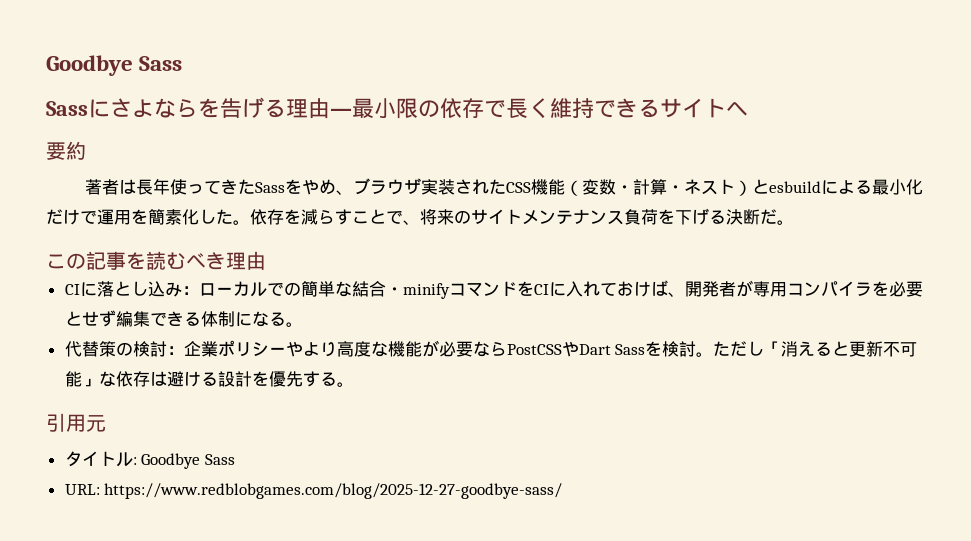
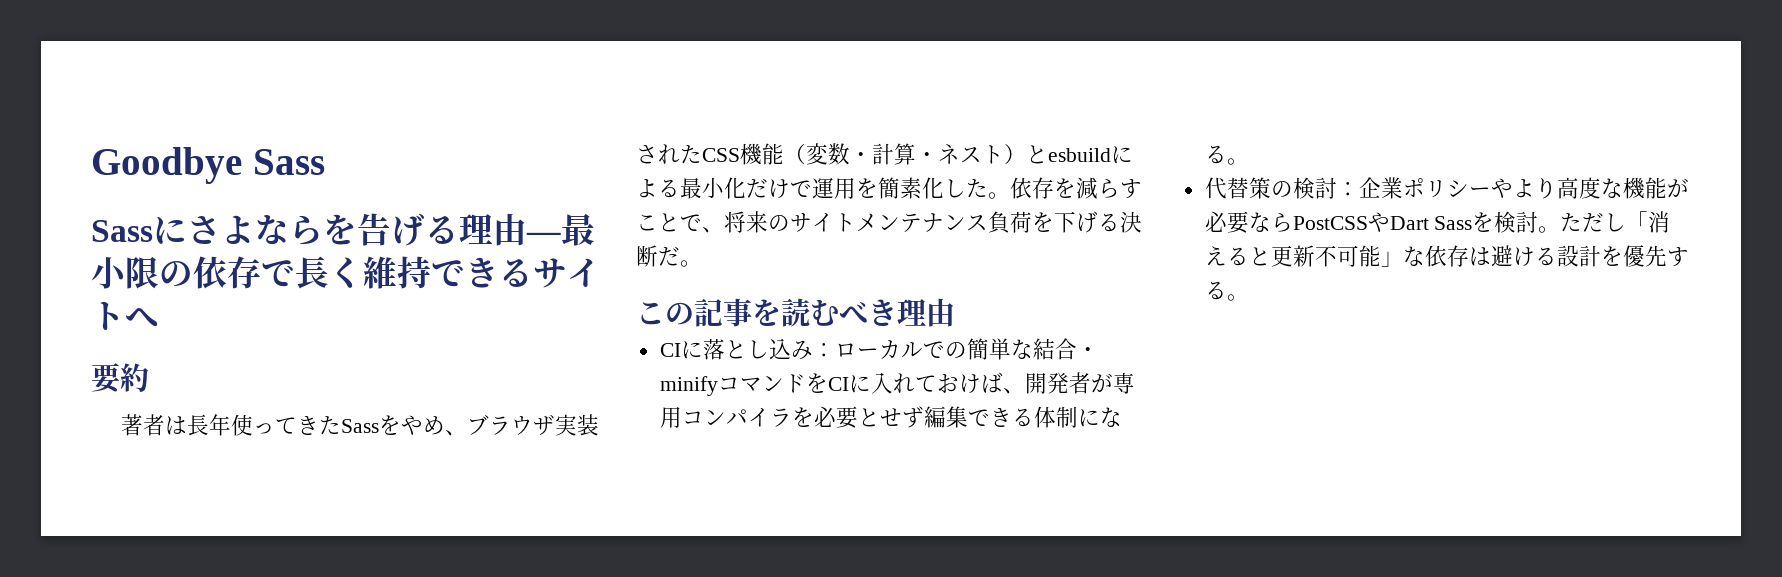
[46,413,106,432] [64,451,235,469] [64,483,563,499] // 引用元 // タイトル: Goodbye Sass // URL: https://www.redblobgames.com/blog/2025-12-27-goodbye-sass/ -> (1249, 297) none

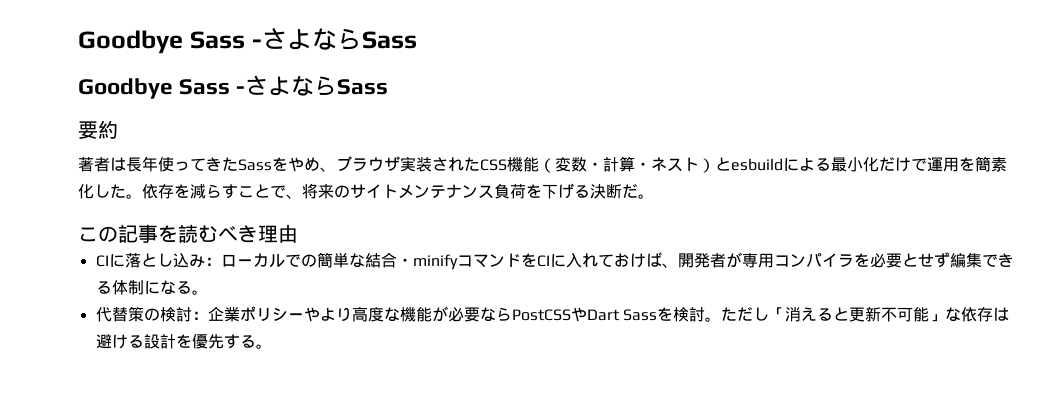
[91,147,325,184] [91,213,595,246] [91,256,601,289] [91,301,159,330] Goodbye Sass // Sassにさよならを告げる理由—最小限の依存で長く維持できるサイトへ -> [78,28,417,54] [78,75,389,99] Goodbye Sass -さよならSass // Goodbye Sass -さよならSass

